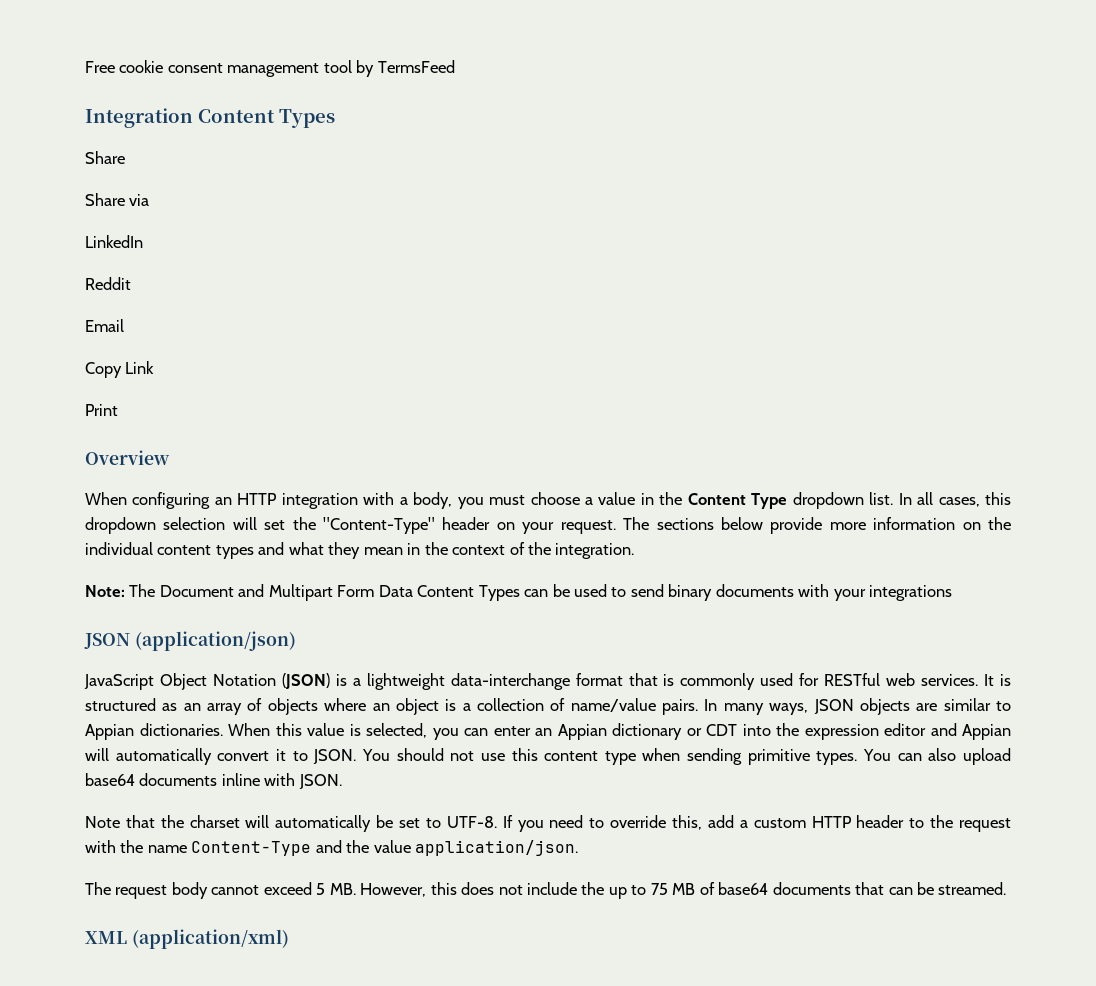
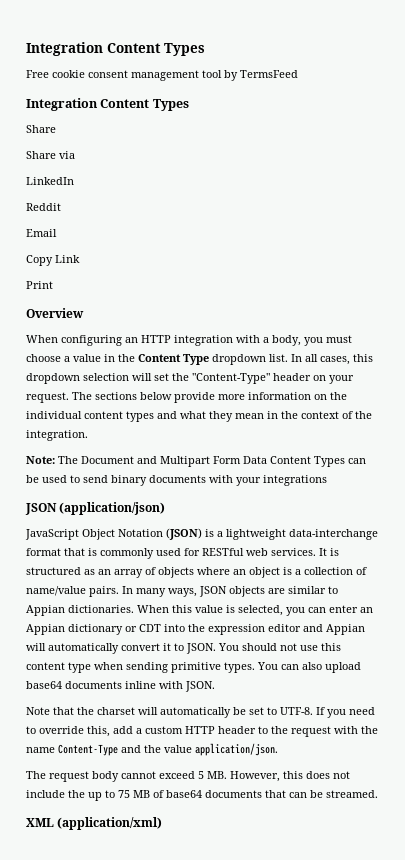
(85, 67) none -> [26,42,205,56] Integration Content Types //

